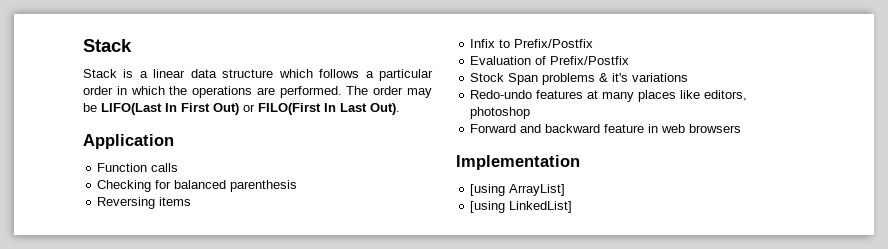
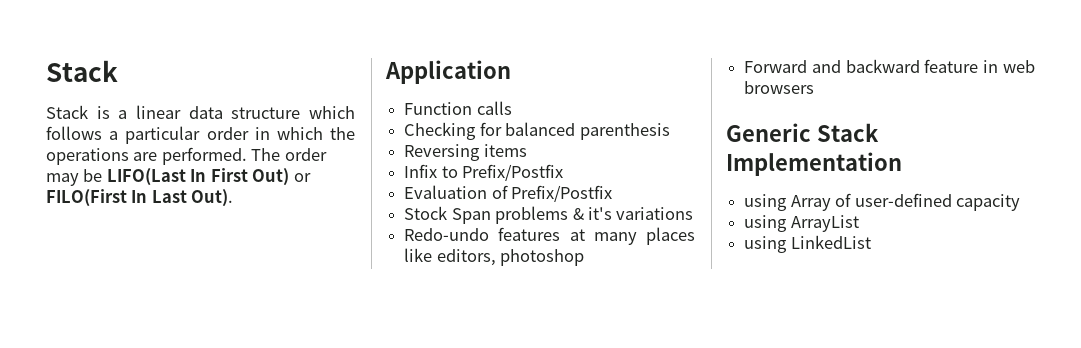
(742, 128) none -> [726,123,879,142] Generic Stack
[470,184,566,196] [470,201,573,213] [using ArrayList] // [using LinkedList] -> [744,193,1020,211] [744,215,859,232] [744,235,871,253] using Array of user-defined capacity // using ArrayList // using LinkedList

